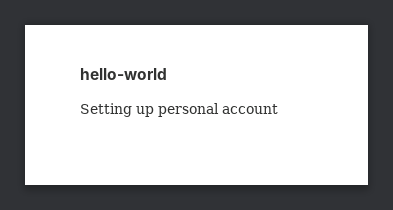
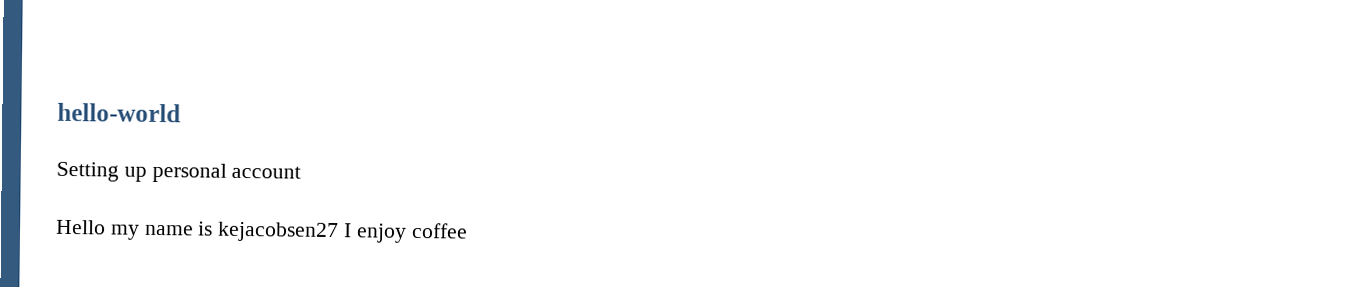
(278, 109) none -> [56,219,468,243] // Hello my name is kejacobsen27 I enjoy coffee

